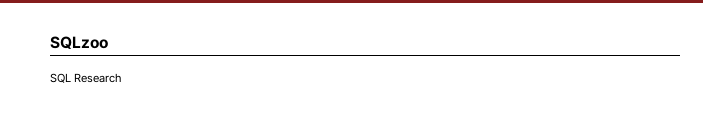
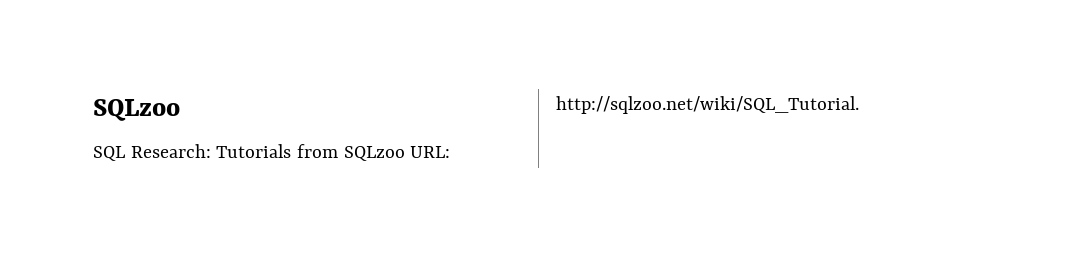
[74,73,122,83] Research -> [130,144,451,161] [556,96,859,114] Research: Tutorials from SQLzoo URL: http://sqlzoo.net/wiki/SQL_Tutorial.

